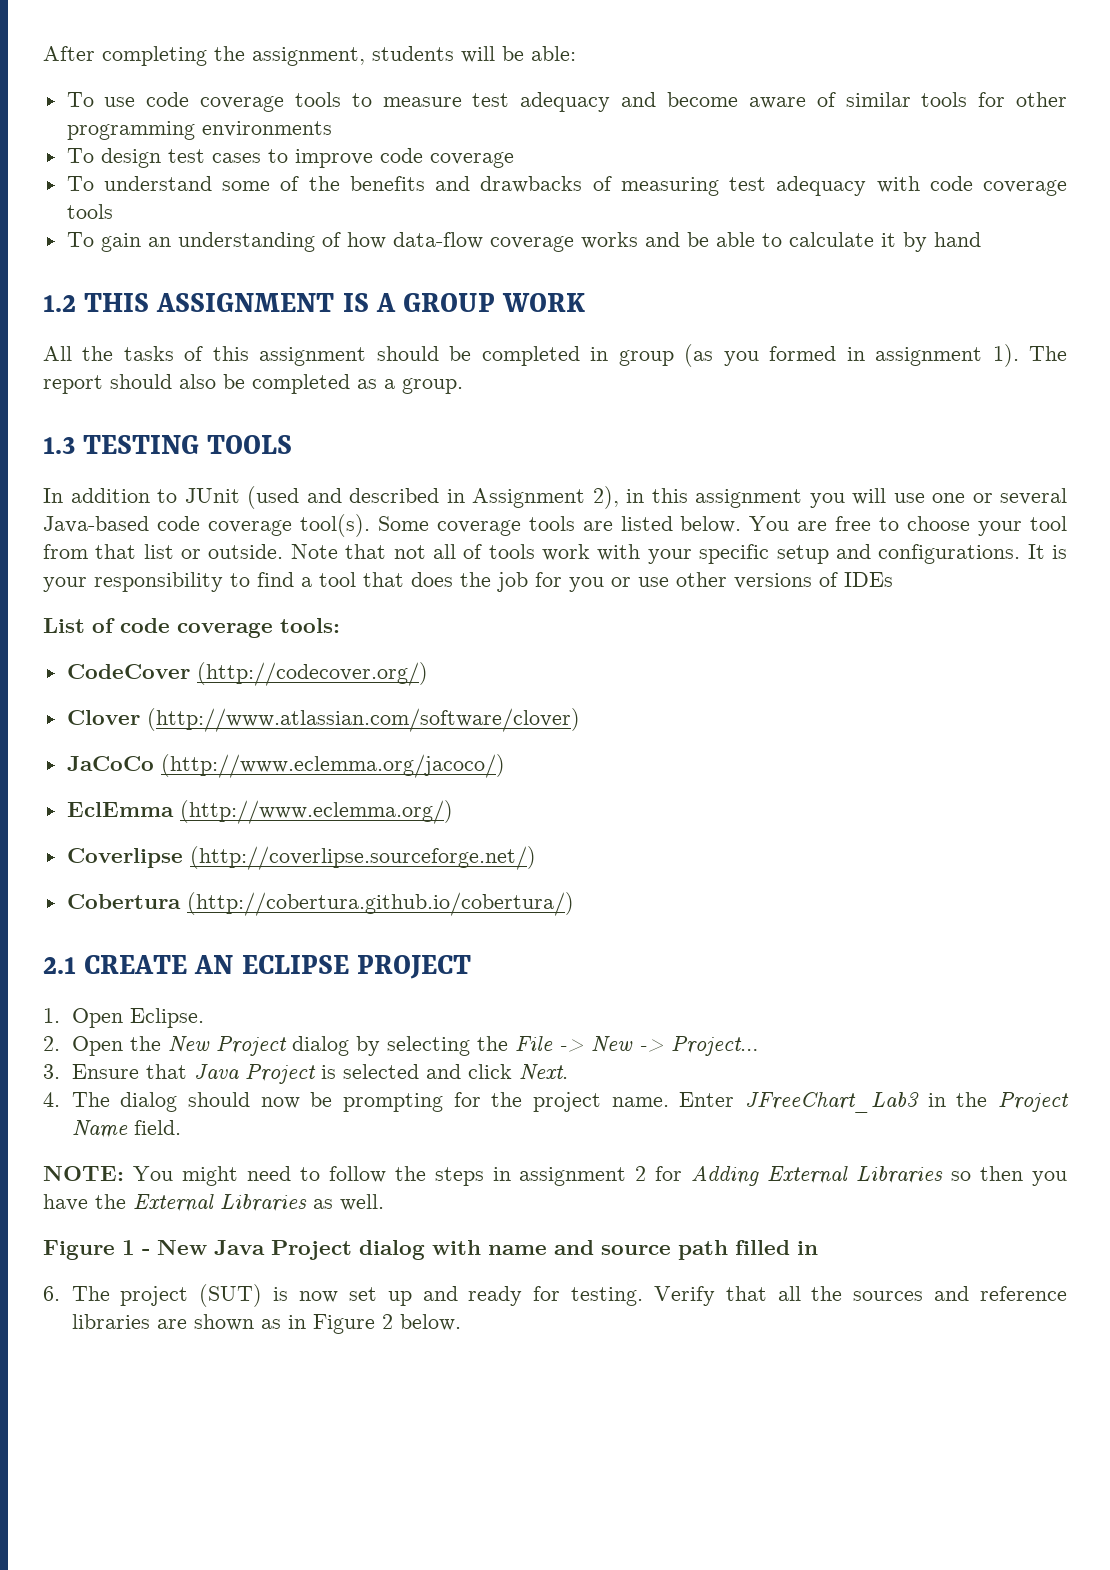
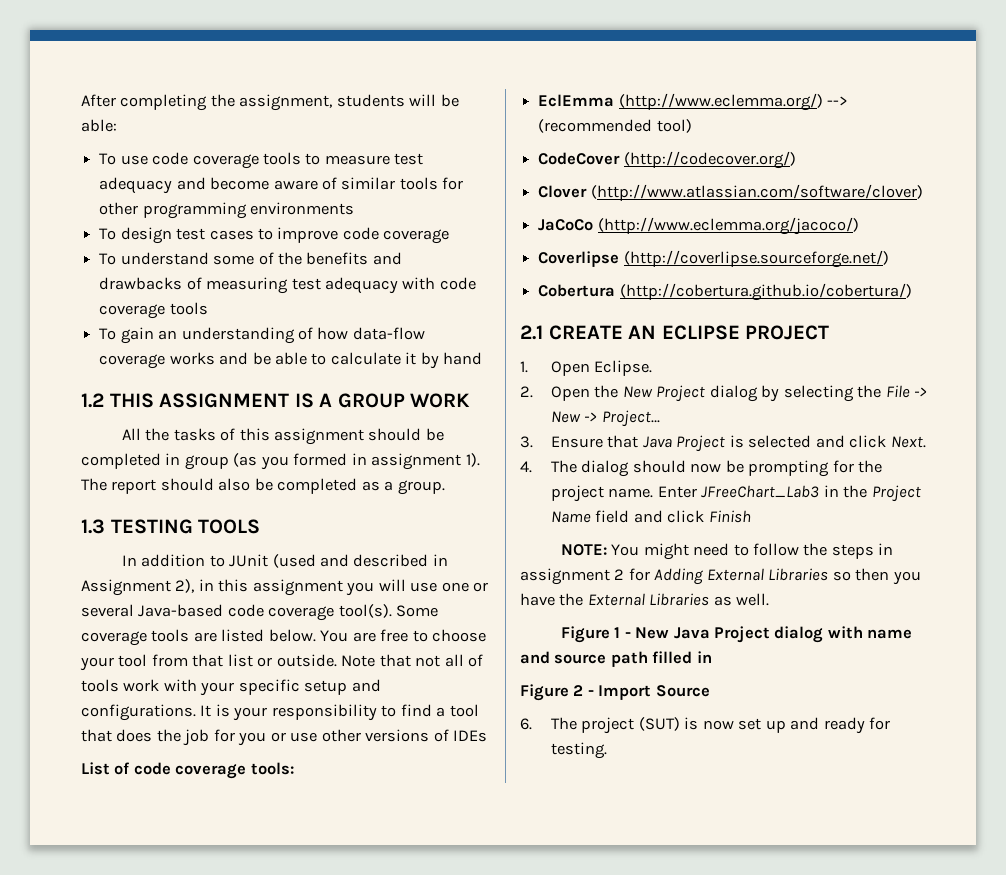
(340, 625) none -> [538,93,849,111] [538,119,692,133] // EclEmma (http://www.eclemma.org/) --> (recommended tool)
[66,800,453,824] // EclEmma (http://www.eclemma.org/) -> (859, 226) none
[133,1120,181,1135] field. -> [595,510,751,523] field and click Finish
(818, 1248) none -> [520,684,710,701] // Figure 2 - Import Source
[653,1286,1067,1306] [71,1314,461,1334] Verify that all the sources and reference libraries are shown as in Figure 2 below. -> (607, 750) none

